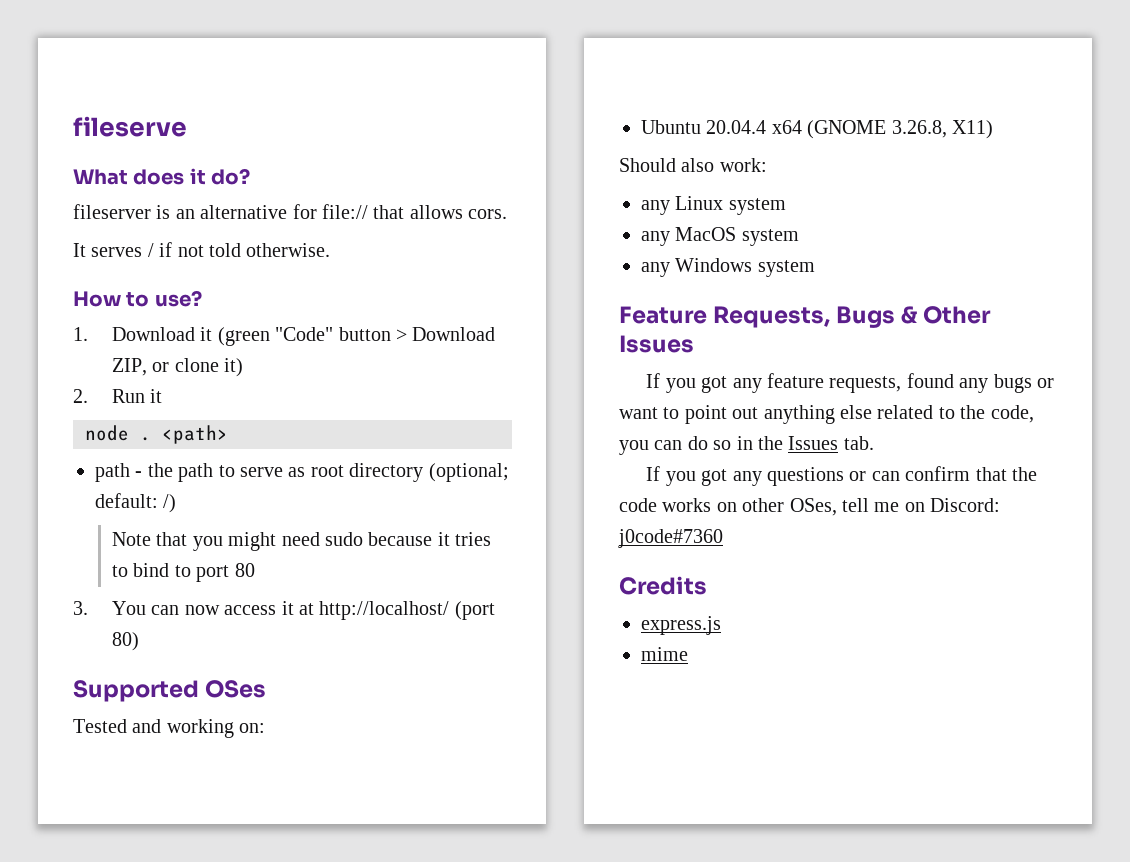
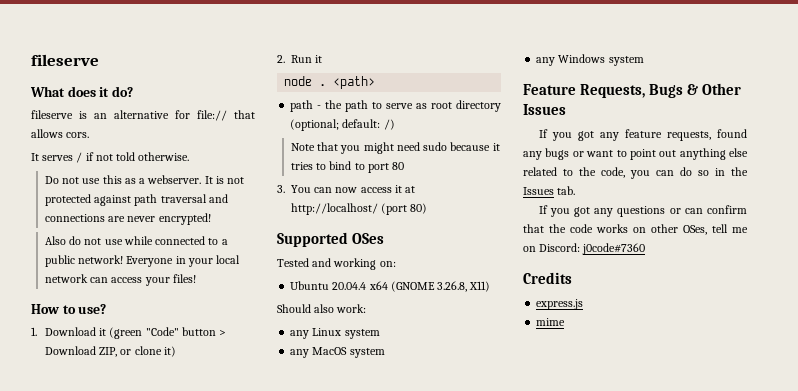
[73,204,151,219] fileserver -> [31,110,73,119] fileserve
(331, 250) none -> [44,175,245,184] [44,194,228,206] [44,213,211,225] [44,236,228,245] [44,255,241,267] [44,274,196,286] // Do not use this as a webserver. It is not protected against path traversal and connections are never encrypted! // Also do not use while connected to a public network! Everyone in your local network can access your files!

